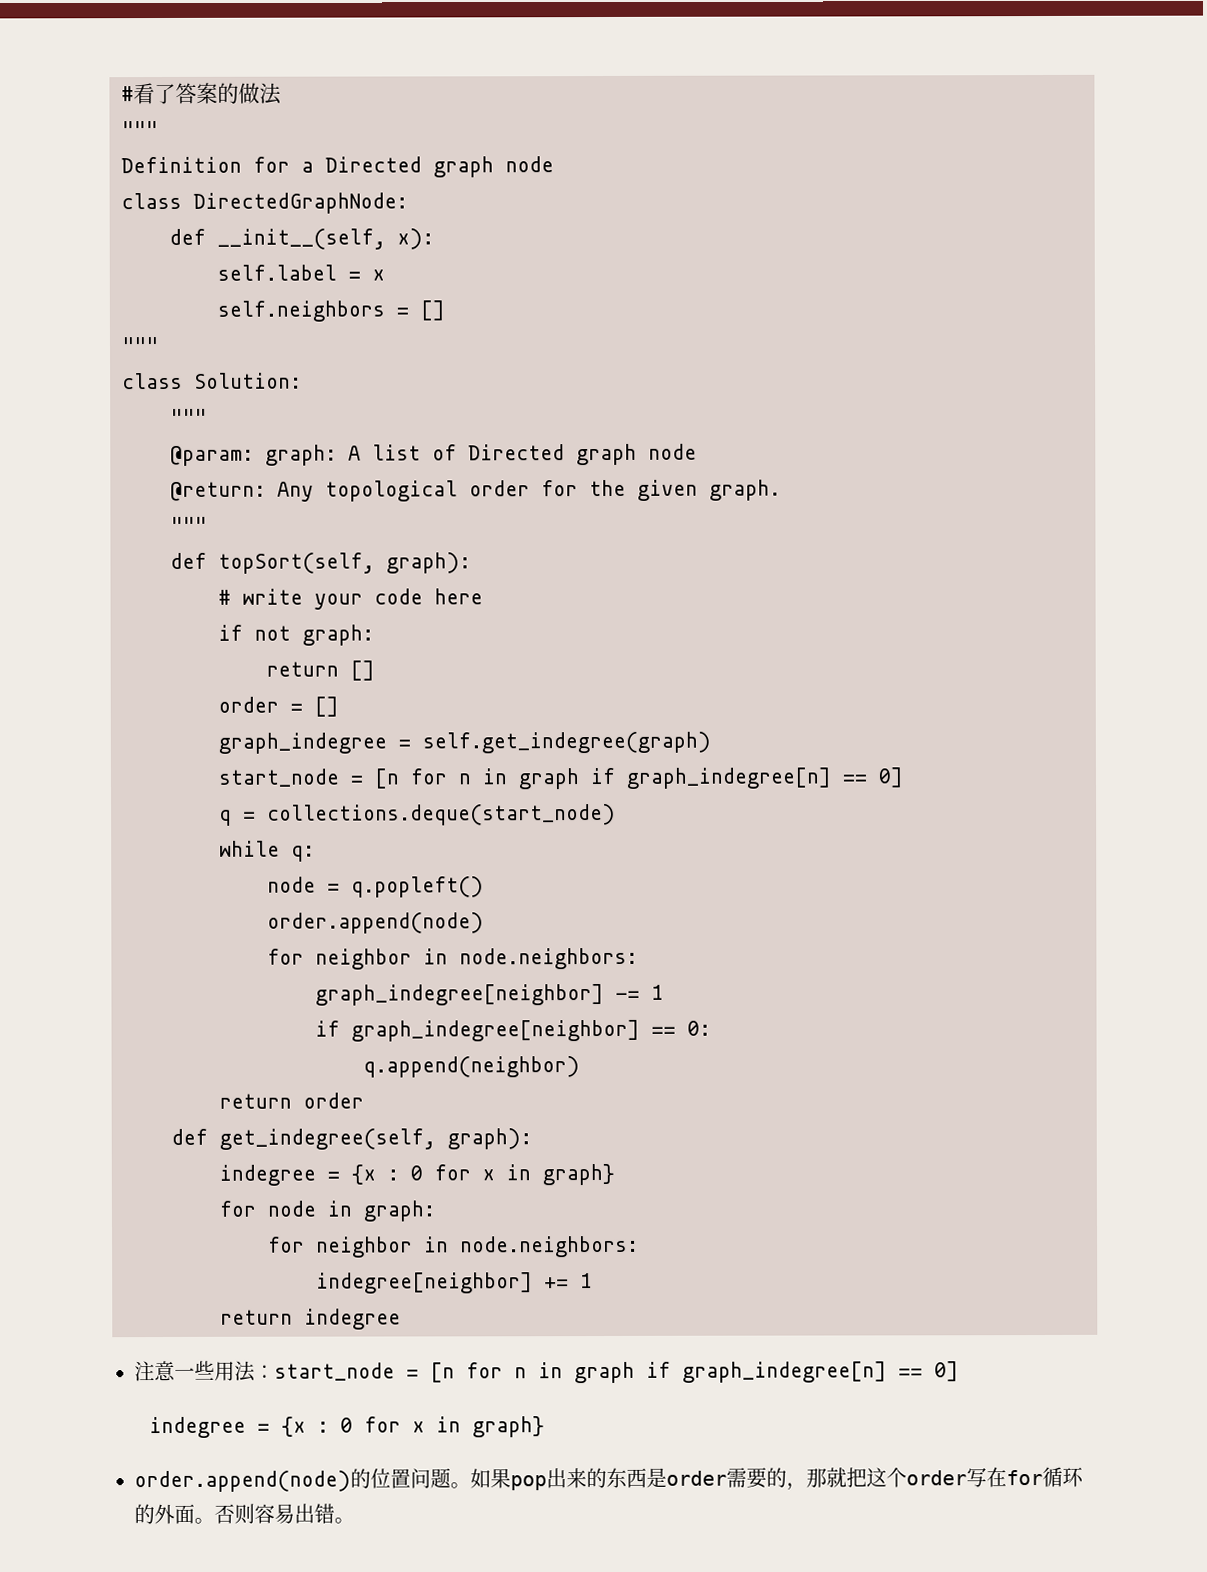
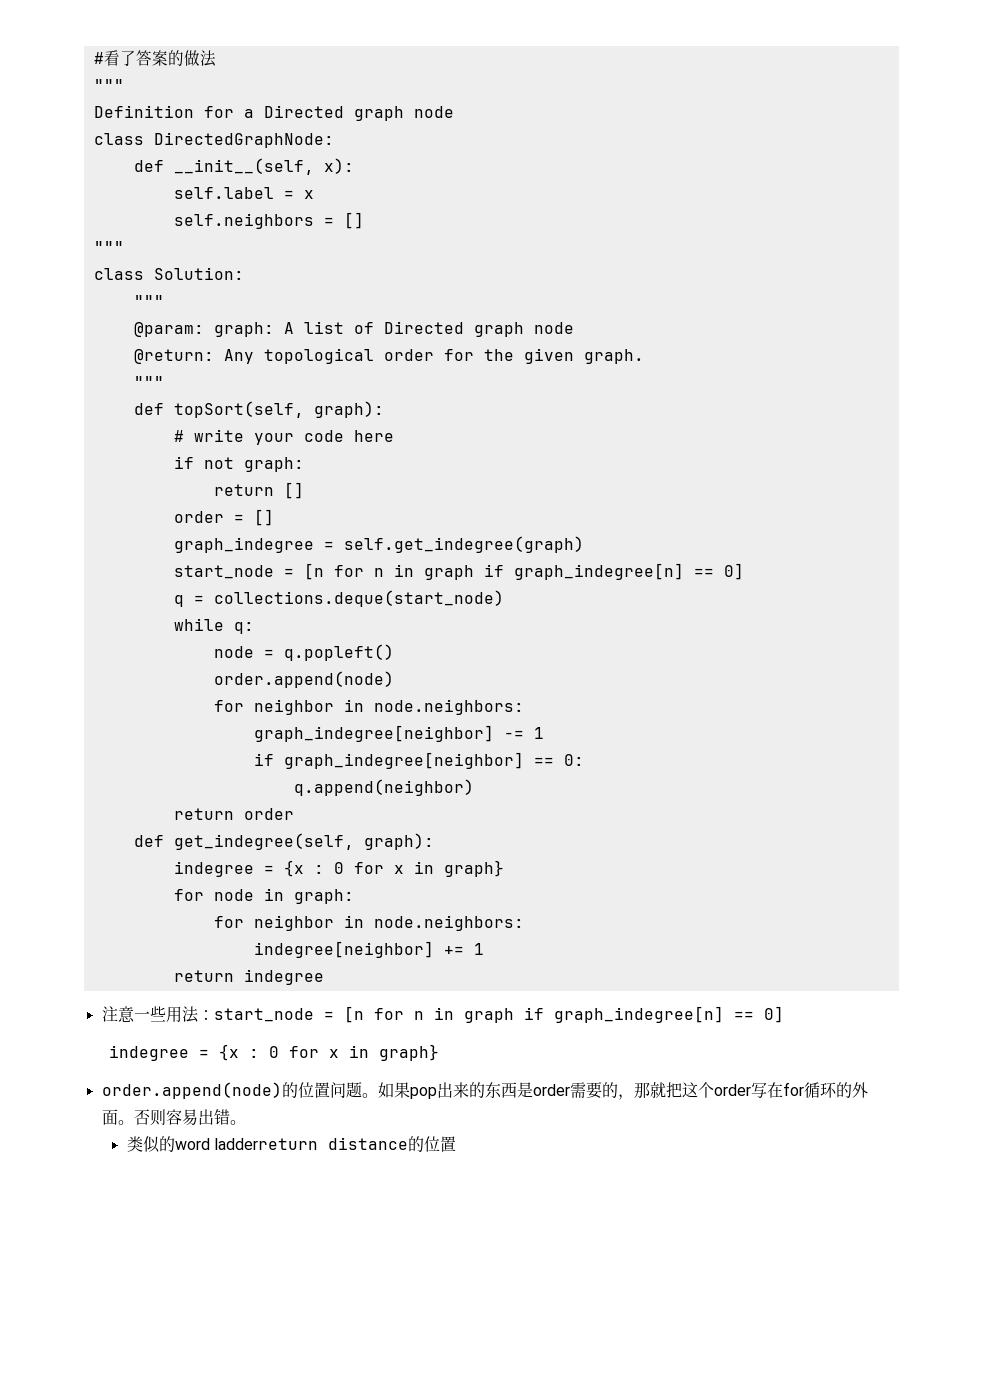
(355, 1520) none -> [126,1136,456,1153] // 类似的word ladderreturn distance的位置

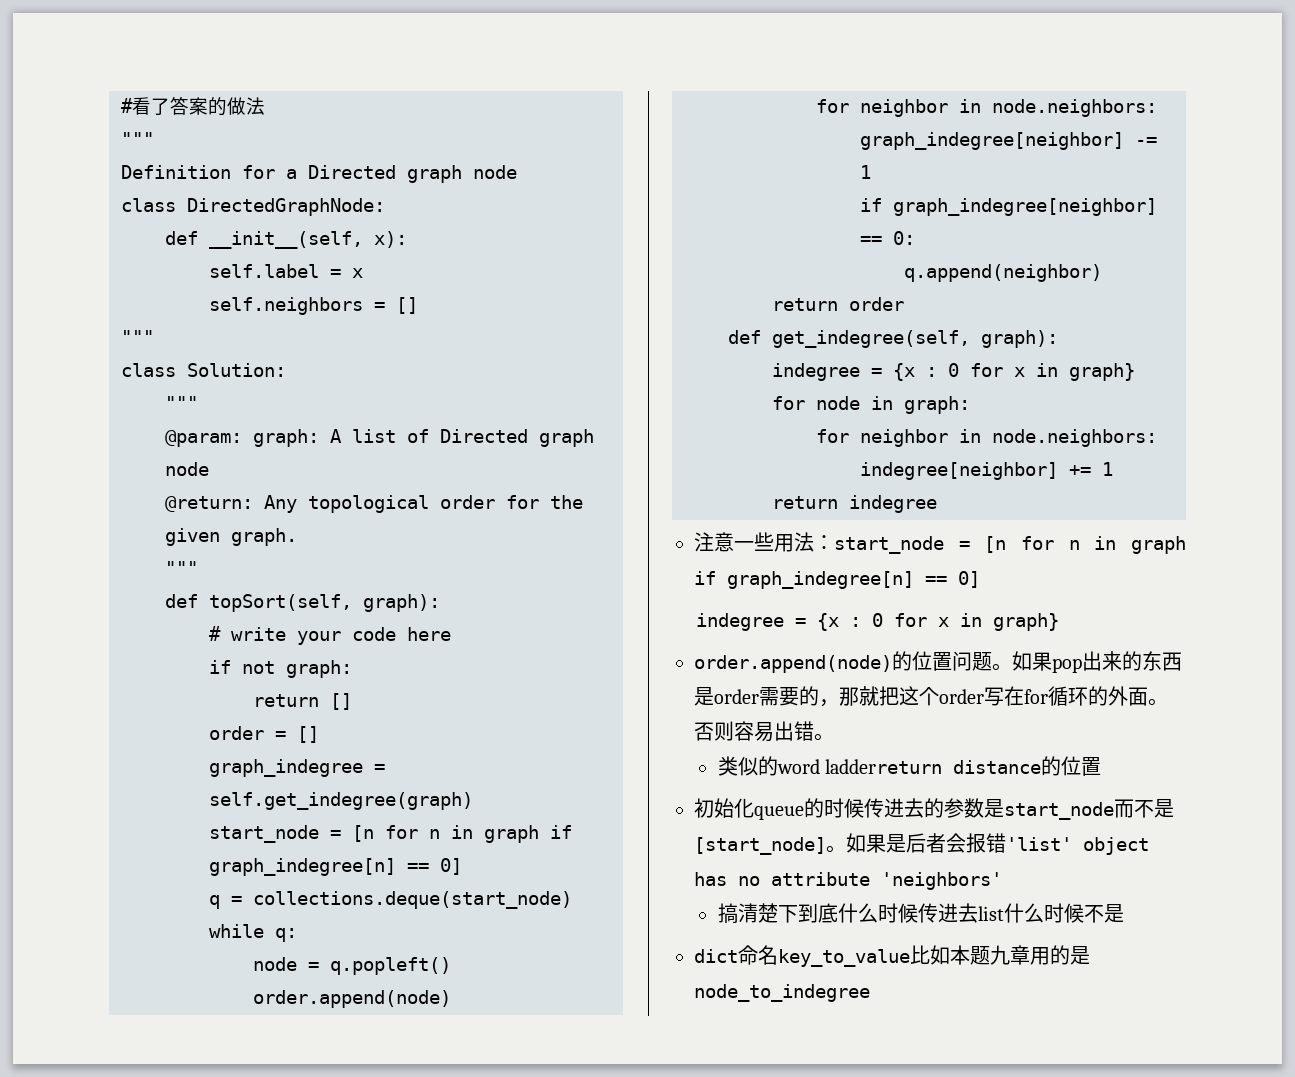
(456, 1144) none -> [694,798,1174,820] [694,833,1149,855] [694,872,1002,890] [717,903,1124,923] [694,945,1090,967] [694,984,870,1002] // 初始化queue的时候传进去的参数是start_node而不是[start_node]。如果是后者会报错'list' object has no attribute 'neighbors' // 搞清楚下到底什么时候传进去list什么时候不是 // dict命名key_to_value比如本题九章用的是node_to_indegree

